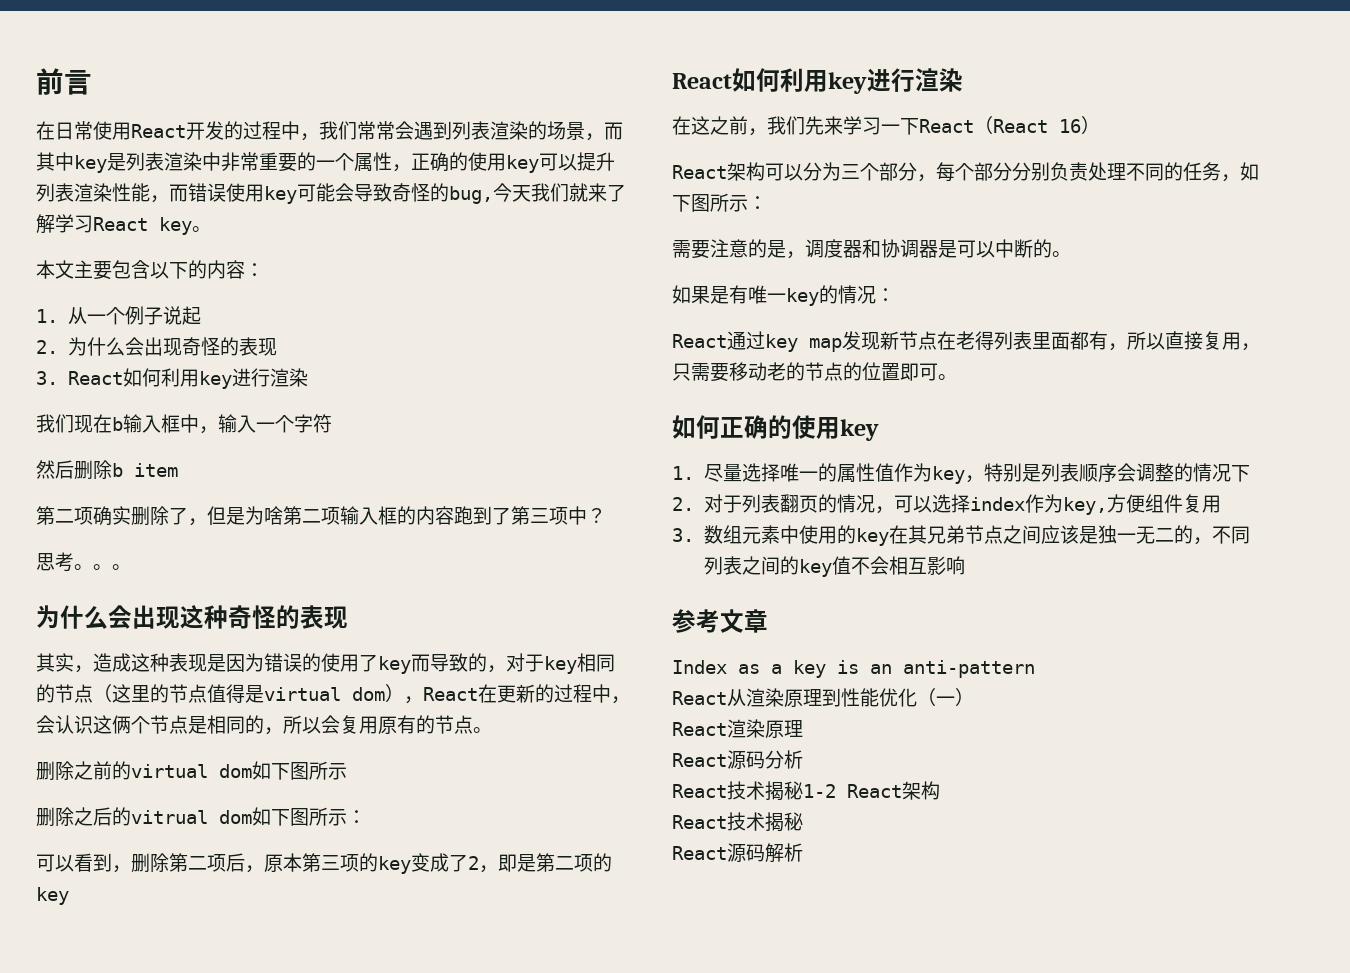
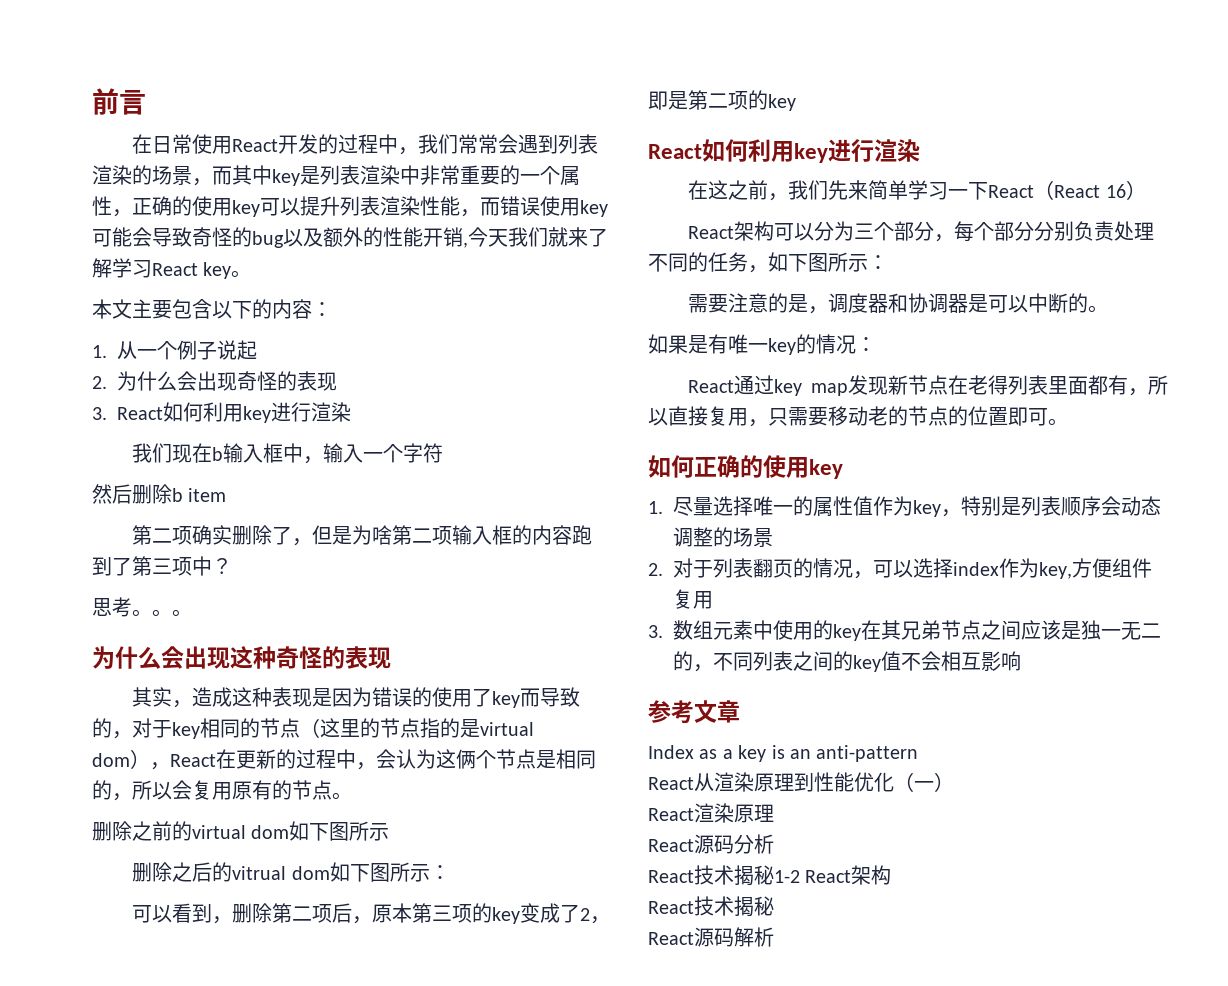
[449,186,493,204] bug, -> [252,227,468,248] bug以及额外的性能开销,
[207,684,245,703] 值得 -> [420,718,460,738] 指的
[74,715,93,734] 识 -> [416,749,436,769] 为
(843, 125) none -> [868,180,909,200] 简单
[1135,463,1250,482] 调整的情况下 -> [1121,496,1161,516] [673,527,773,547] 动态调整的场景

